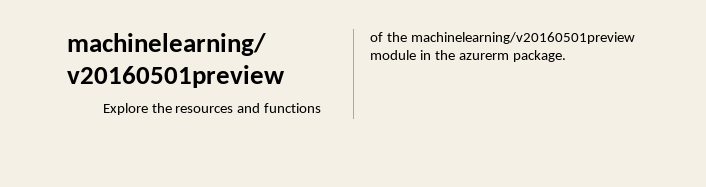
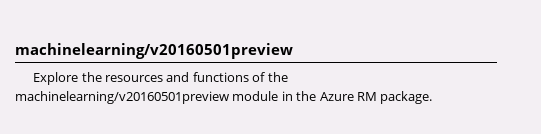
[458,53,509,60] azurerm -> [319,92,377,101] Azure RM

